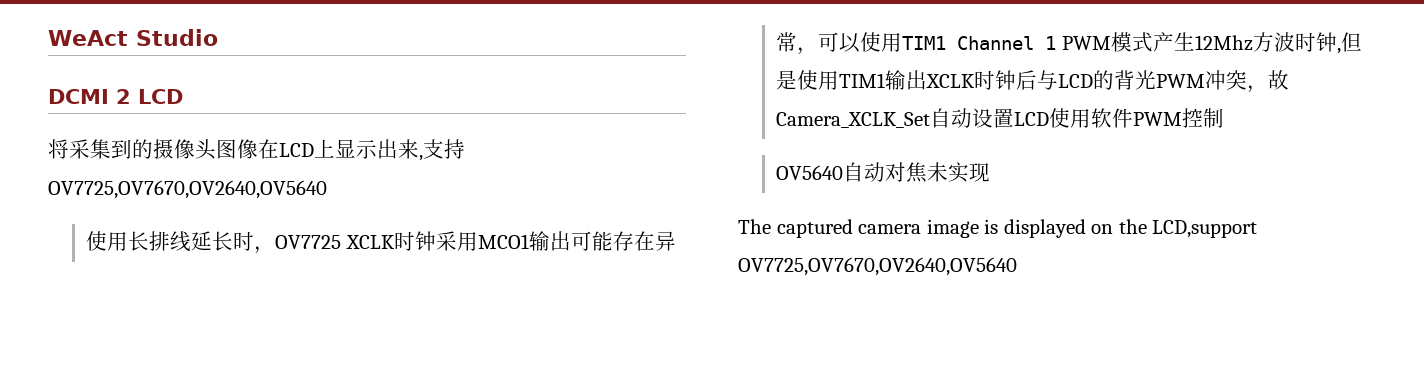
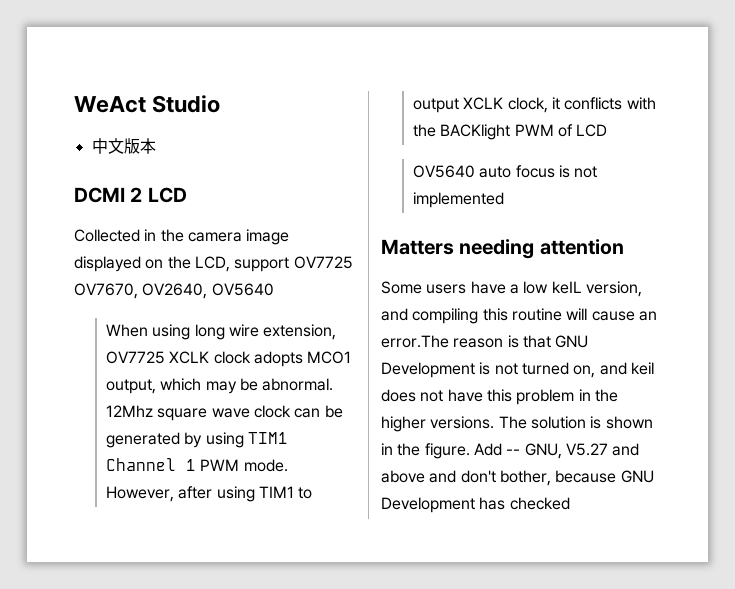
(218, 37) none -> [91,138,156,154] // 中文版本
[48,139,465,161] [48,180,327,199] [86,231,676,254] [776,32,1362,55] [776,70,1290,93] [776,108,1225,128] [776,162,991,183] [738,219,1258,238] [738,257,1017,276] 将采集到的摄像头图像在LCD上显示出来,支持OV7725,OV7670,OV2640,OV5640 // 使用长排线延长时，OV7725 XCLK时钟采用MCO1输出可能存在异常，可以使用TIM1 Channel 1 PWM模式产生12Mhz方波时钟,但是使用TIM1输出XCLK时钟后与LCD的背光PWM冲突，故Camera_XCLK_Set自动设置LCD使用软件PWM控制 // OV5640自动对焦未实现 // The captured camera image is displayed on the LCD,support OV7725,OV7670,OV2640,OV5640 -> [74,229,290,245] [74,256,353,272] [74,283,274,299] [105,324,337,340] [105,351,352,367] [105,378,334,394] [105,405,343,421] [105,432,288,448] [105,458,288,472] [105,486,313,502] [412,97,656,113] [412,124,608,140] [412,165,598,178] [412,192,504,208] [381,239,624,259] [381,281,642,297] [381,308,657,324] [381,335,589,348] [381,362,654,378] [381,389,618,405] [381,416,653,432] [381,443,640,459] [381,470,654,486] [381,497,570,513] Collected in the camera image displayed on the LCD, support OV7725 OV7670, OV2640, OV5640 // When using long wire extension, OV7725 XCLK clock adopts MCO1 output, which may be abnormal. 12Mhz square wave clock can be generated by using TIM1 Channel 1 PWM mode. However, after using TIM1 to output XCLK clock, it conflicts with the BACKlight PWM of LCD // OV5640 auto focus is not implemented // Matters needing attention // Some users have a low keIL version, and compiling this routine will cause an error.The reason is that GNU Development is not turned on, and keil does not have this problem in the higher versions. The solution is shown in the figure. Add -- GNU, V5.27 and above and don't bother, because GNU Development has checked

